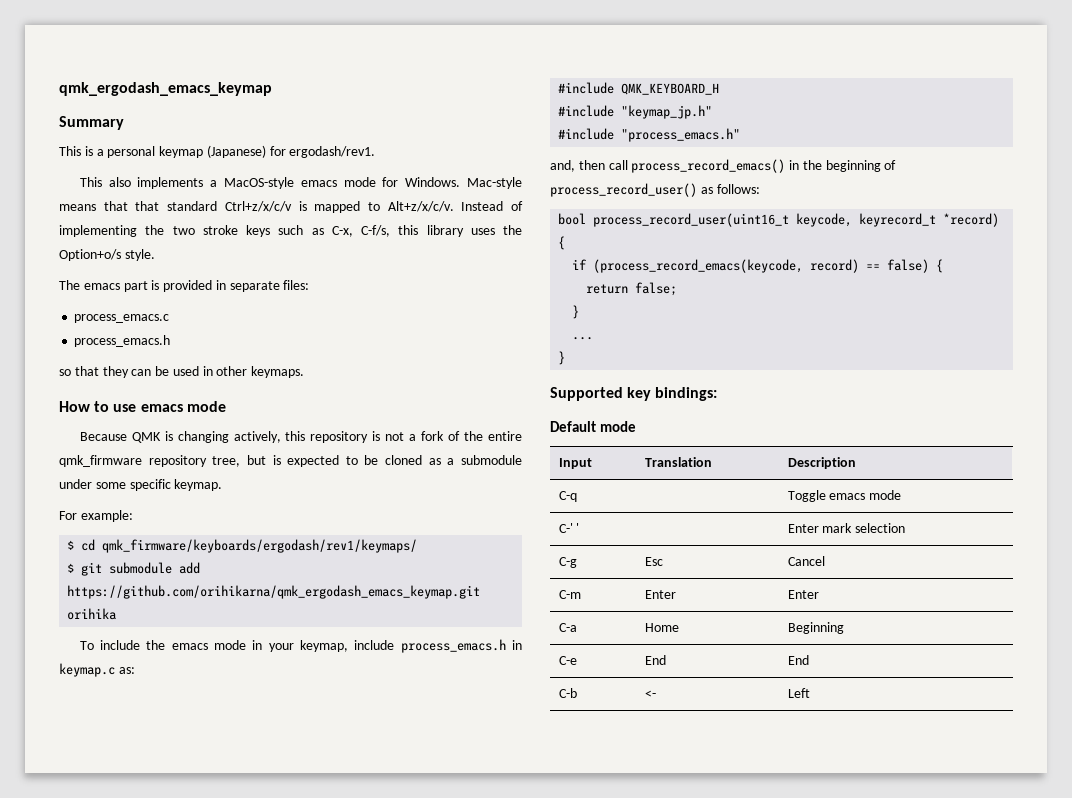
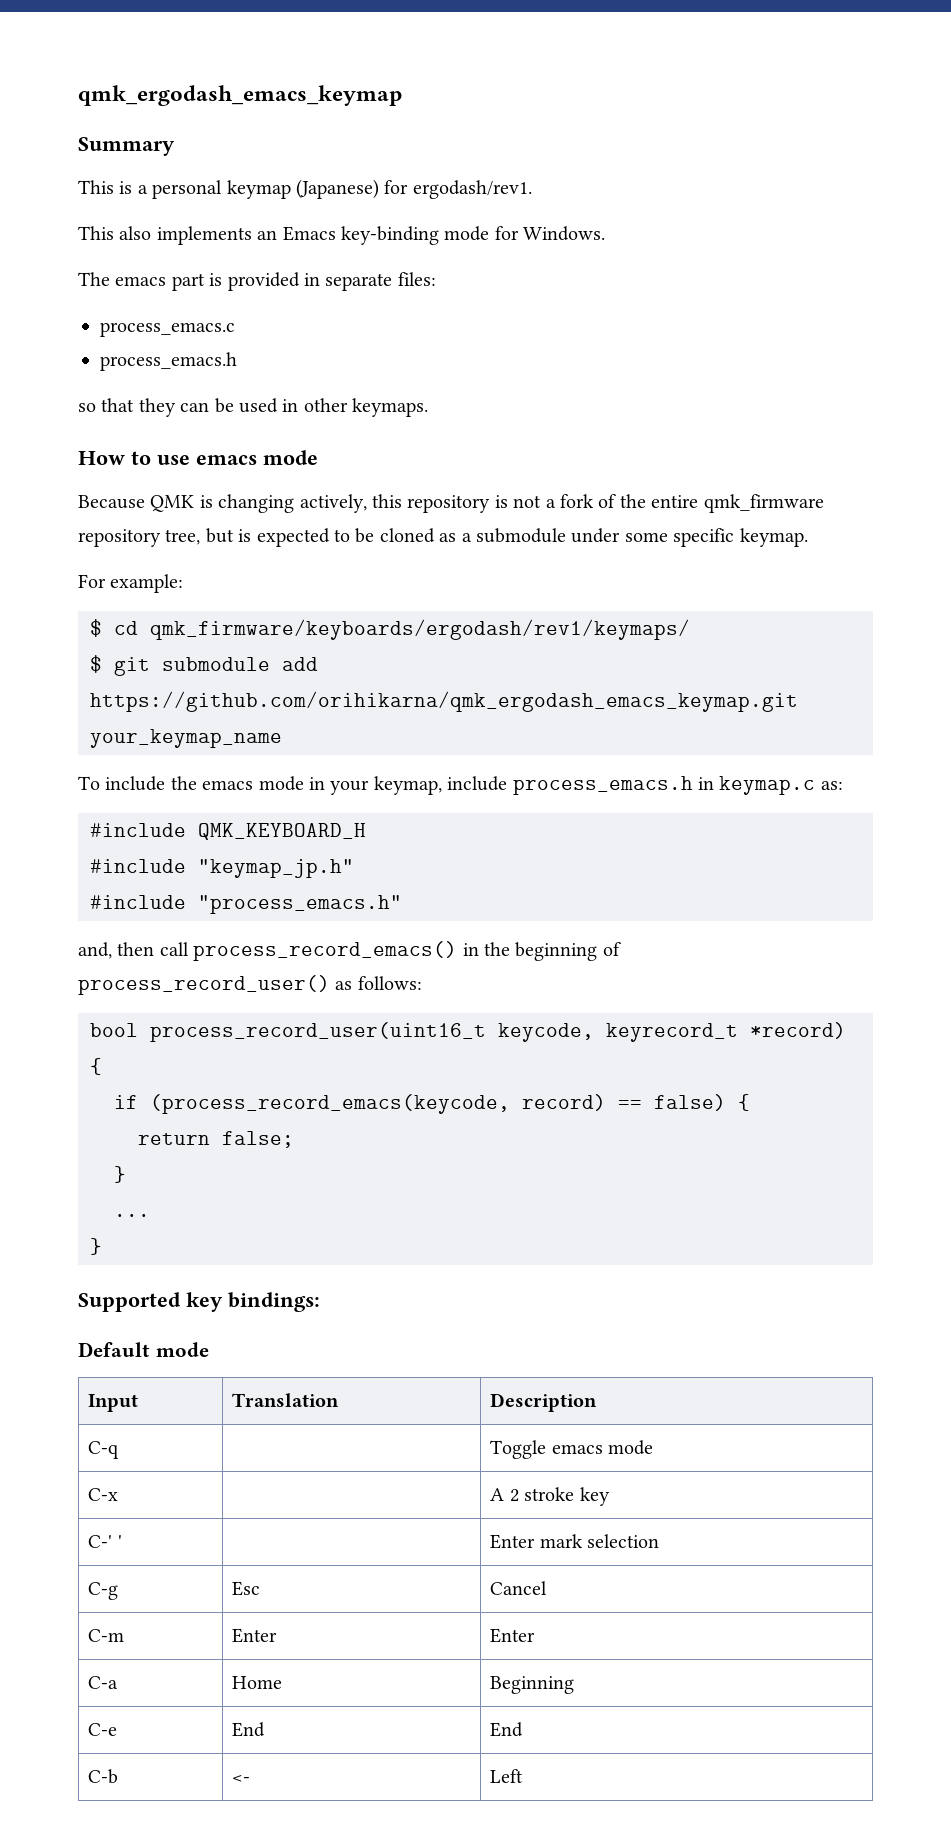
[210,177,337,189] a MacOS-style emacs -> [257,226,439,245] an Emacs key-binding
[466,177,522,189] [59,201,523,213] [59,225,522,237] [59,249,155,261] Mac-style means that that standard Ctrl+z/x/c/v is mapped to Alt+z/x/c/v. Instead of implementing the two stroke keys such as C-x, C-f/s, this library uses the Option+o/s style. -> (606, 233) none
[67,608,117,620] orihika -> [90,729,282,748] your_keymap_name
(902, 495) none -> [88,1488,119,1501] [490,1487,610,1506] // C-x | | A 2 stroke key

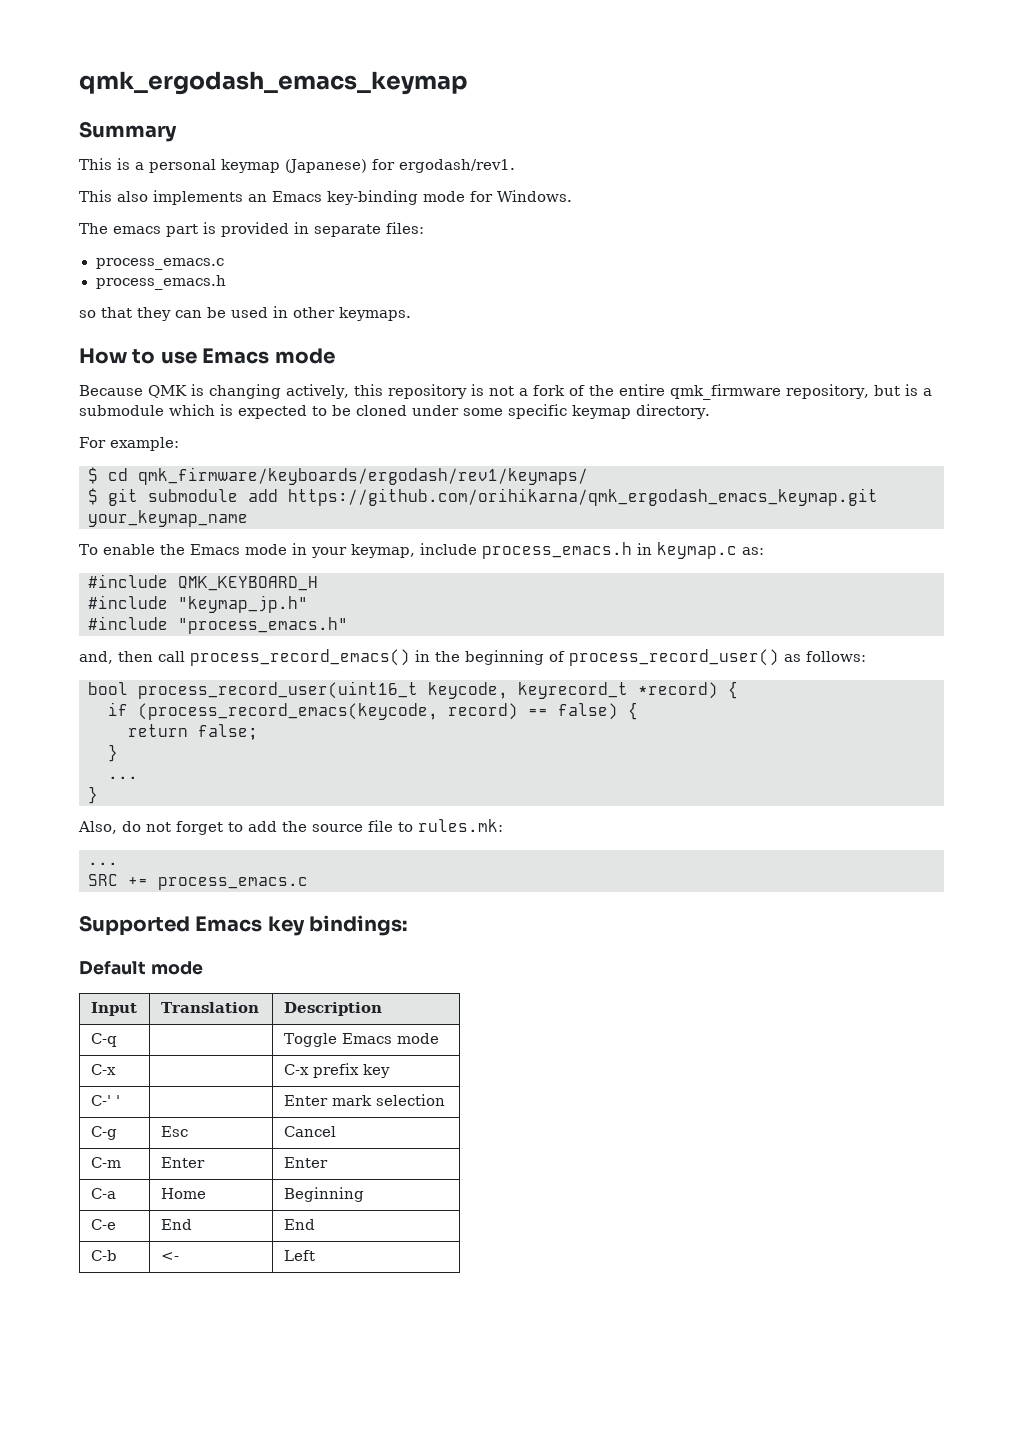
[196,455,257,465] emacs -> [202,348,270,364] Emacs
[78,528,234,547] repository tree, but -> [785,384,932,399] [79,404,215,416] repository, but is a submodule which
[439,528,566,543] as a submodule -> (407, 410) none
[739,528,808,547] keymap. -> [572,404,710,419] keymap directory.
[105,776,254,791] include the emacs -> [102,544,240,555] enable the Emacs
(102, 1246) none -> [78,819,503,835] [88,862,118,865] [88,874,308,890] // Also, do not forget to add the source file to rules.mk: // ... // SRC += process_emacs.c
(181, 1302) none -> [195,916,263,932] Emacs
[551,1444,603,1454] emacs -> [341,1033,392,1044] Emacs
[490,1487,575,1502] A 2 stroke -> [283,1063,359,1078] C-x prefix

